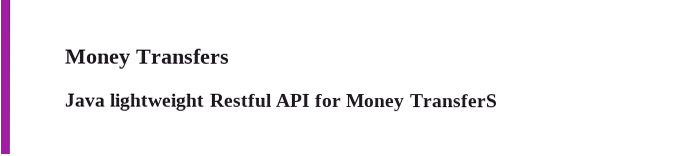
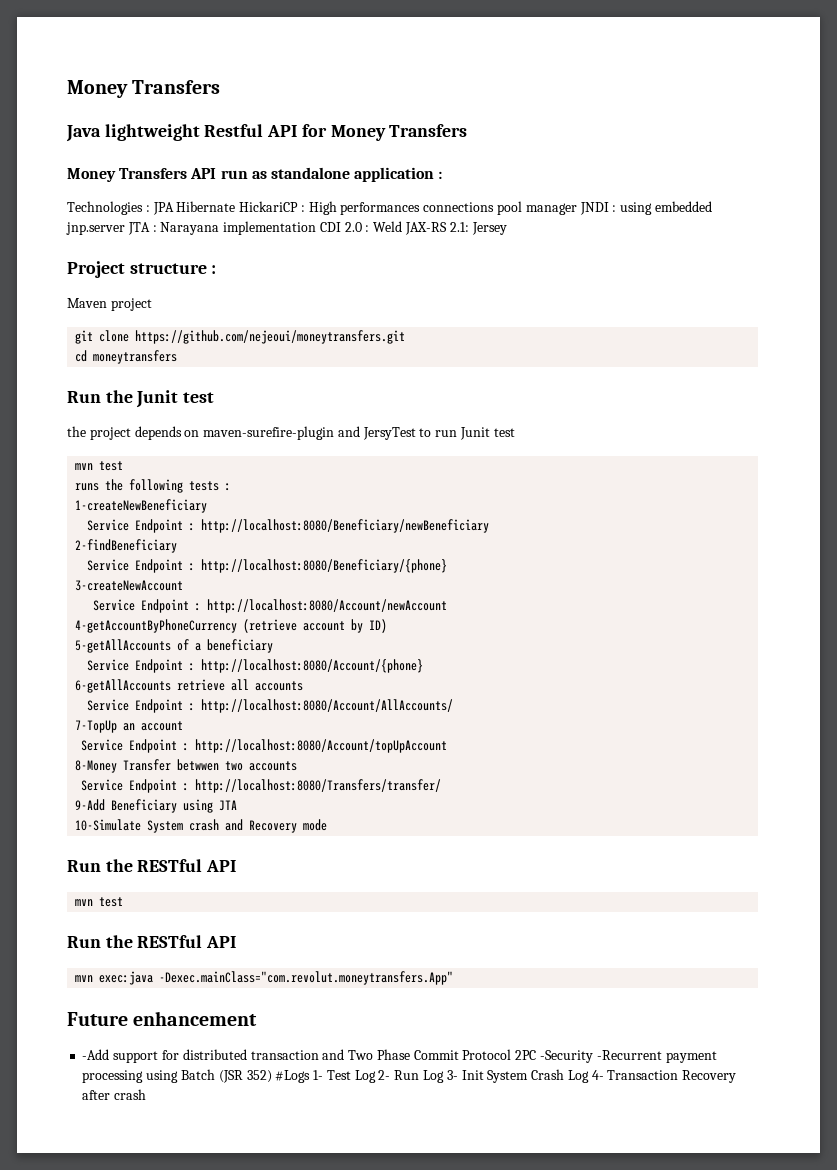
[408,94,497,108] TransferS -> [389,124,468,137] [67,167,443,182] [67,201,712,215] [66,221,507,235] [67,261,217,278] [67,298,152,311] [75,330,406,344] [75,350,178,364] [67,390,215,408] [67,426,515,440] [75,461,124,471] [75,479,232,493] [75,499,208,513] [87,519,490,533] [75,539,178,553] [87,559,448,573] [75,580,184,591] [93,599,448,613] [75,619,388,633] [75,639,274,653] [87,659,424,673] [75,679,304,693] [87,699,454,713] [75,720,184,733] [81,739,448,753] [75,759,298,773] [81,779,442,793] [75,799,238,813] [75,819,328,833] [67,859,237,872] [75,897,124,907] [67,935,237,948] [75,971,454,985] [67,1011,258,1026] [82,1049,717,1063] [82,1069,737,1083] [82,1089,147,1100] Transfers // Money Transfers API run as standalone application : // Technologies : JPA Hibernate HickariCP : High performances connections pool manager JNDI : using embedded jnp.server JTA : Narayana implementation CDI 2.0 : Weld JAX-RS 2.1: Jersey // Project structure : // Maven project // git clone https://github.com/nejeoui/moneytransfers.git // cd moneytransfers // Run the Junit test // the project depends on maven-surefire-plugin and JersyTest to run Junit test // mvn test // runs the following tests : // 1-createNewBeneficiary // Service Endpoint : http://localhost:8080/Beneficiary/newBeneficiary // 2-findBeneficiary // Service Endpoint : http://localhost:8080/Beneficiary/{phone} // 3-createNewAccount // Service Endpoint : http://localhost:8080/Account/newAccount // 4-getAccountByPhoneCurrency (retrieve account by ID) // 5-getAllAccounts of a beneficiary // Service Endpoint : http://localhost:8080/Account/{phone} // 6-getAllAccounts retrieve all accounts // Service Endpoint : http://localhost:8080/Account/AllAccounts/ // 7-TopUp an account // Service Endpoint : http://localhost:8080/Account/topUpAccount // 8-Money Transfer betwwen two accounts // Service Endpoint : http://localhost:8080/Transfers/transfer/ // 9-Add Beneficiary using JTA // 10-Simulate System crash and Recovery mode // Run the RESTful API // mvn test // Run the RESTful API // mvn exec:java -Dexec.mainClass="com.revolut.moneytransfers.App" // Future enhancement // -Add support for distributed transaction and Two Phase Commit Protocol 2PC -Security -Recurrent payment processing using Batch (JSR 352) #Logs 1- Test Log 2- Run Log 3- Init System Crash Log 4- Transaction Recovery after crash

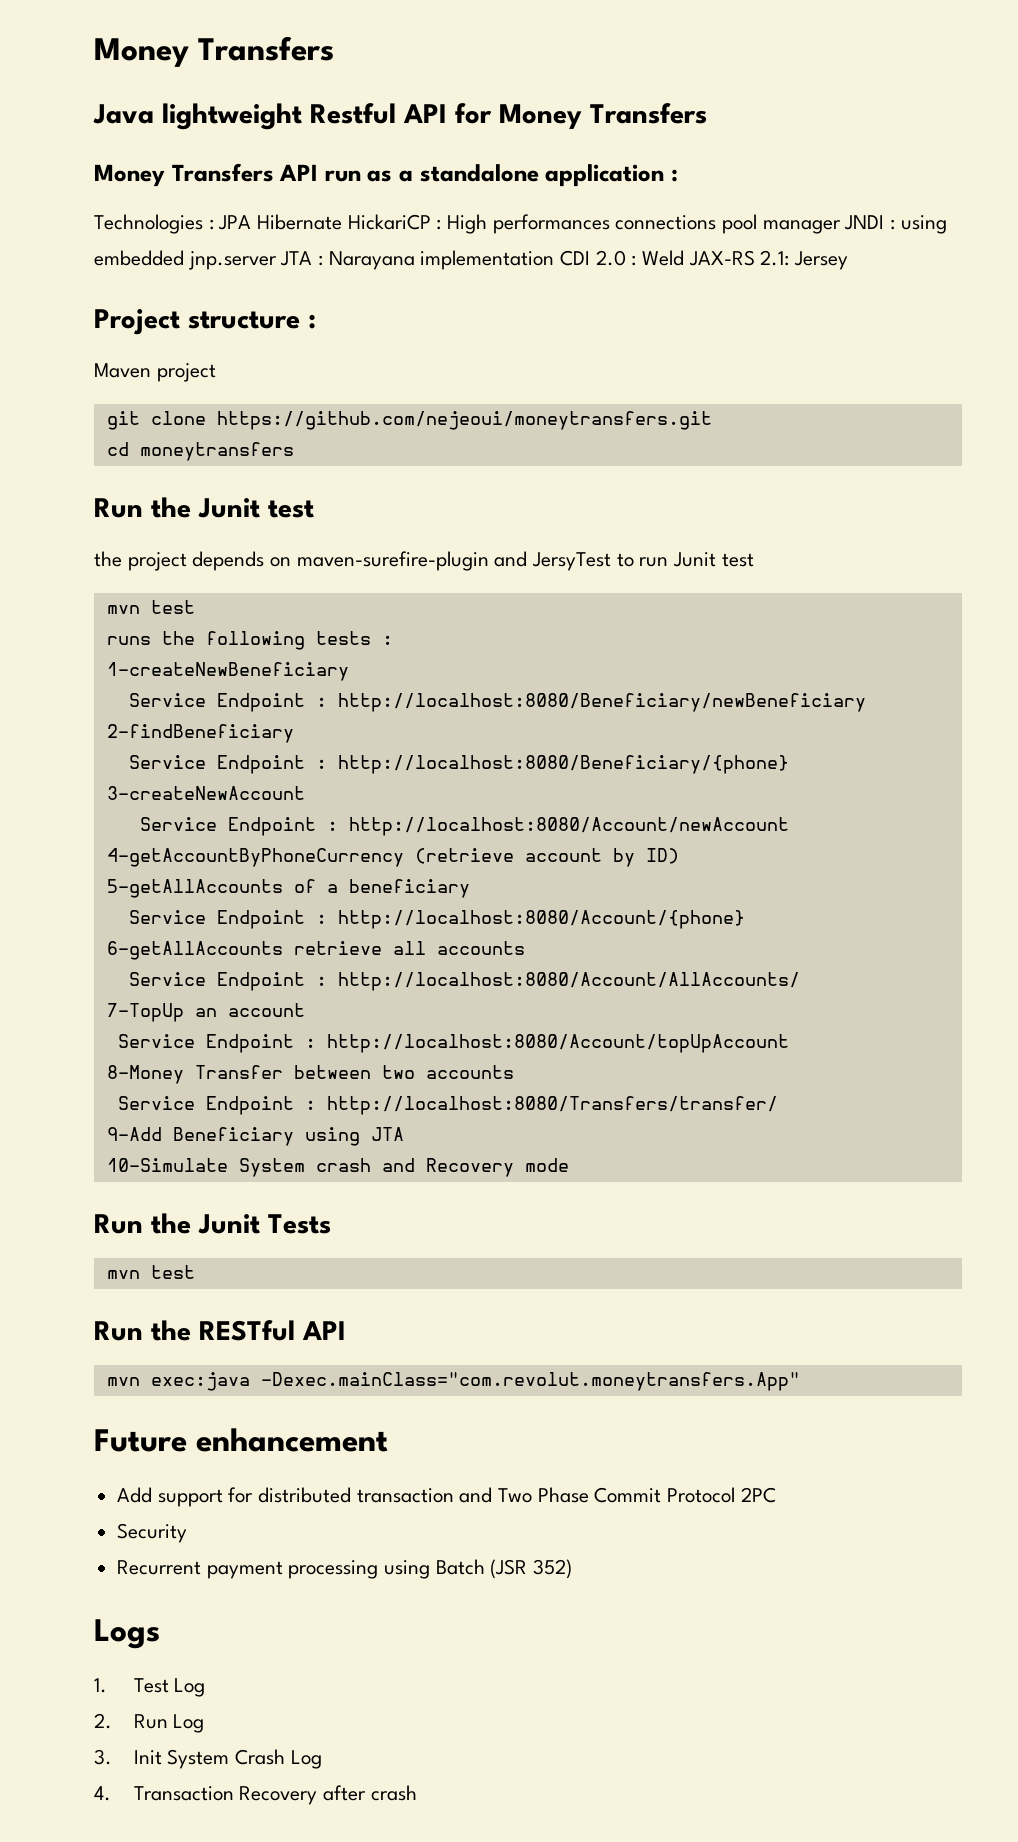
(267, 175) none -> [399,170,414,182] a
[177,759,220,771] betwwen -> [293,1065,371,1079] between
[137,859,237,872] RESTful API -> [198,1214,331,1234] Junit Tests
[82,1049,110,1060] -Add -> [117,1487,153,1503] Add
[539,1050,662,1063] -Security -Recurrent -> [117,1523,188,1543] [117,1560,202,1575] // Security // Recurrent
[275,1070,324,1083] #Logs 1- -> [94,1619,160,1649] [94,1678,107,1693] // Logs // 1.
[378,1070,391,1080] 2- -> [94,1713,112,1729] // 2.
[446,1070,458,1080] 3- -> [94,1749,112,1765] // 3.
[591,1070,604,1080] 4- -> [94,1786,111,1801] // 4.

